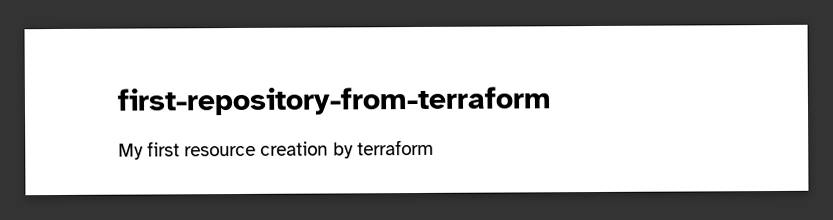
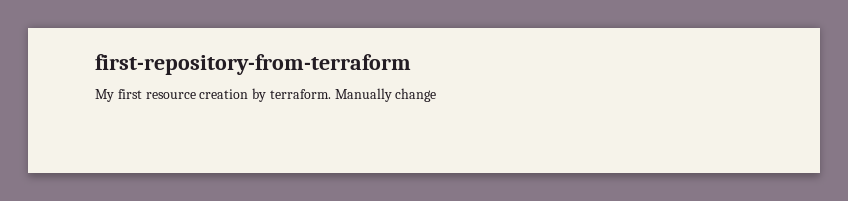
[356,139,434,156] terraform -> [269,88,437,102] terraform. Manually change

